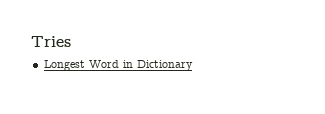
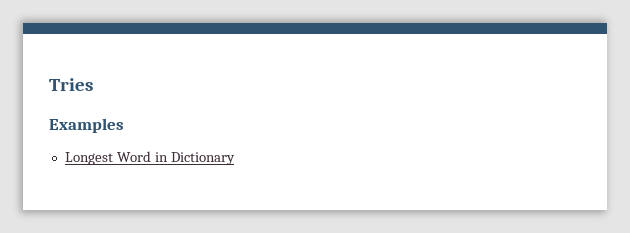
(71, 41) none -> [49,118,124,133] // Examples

